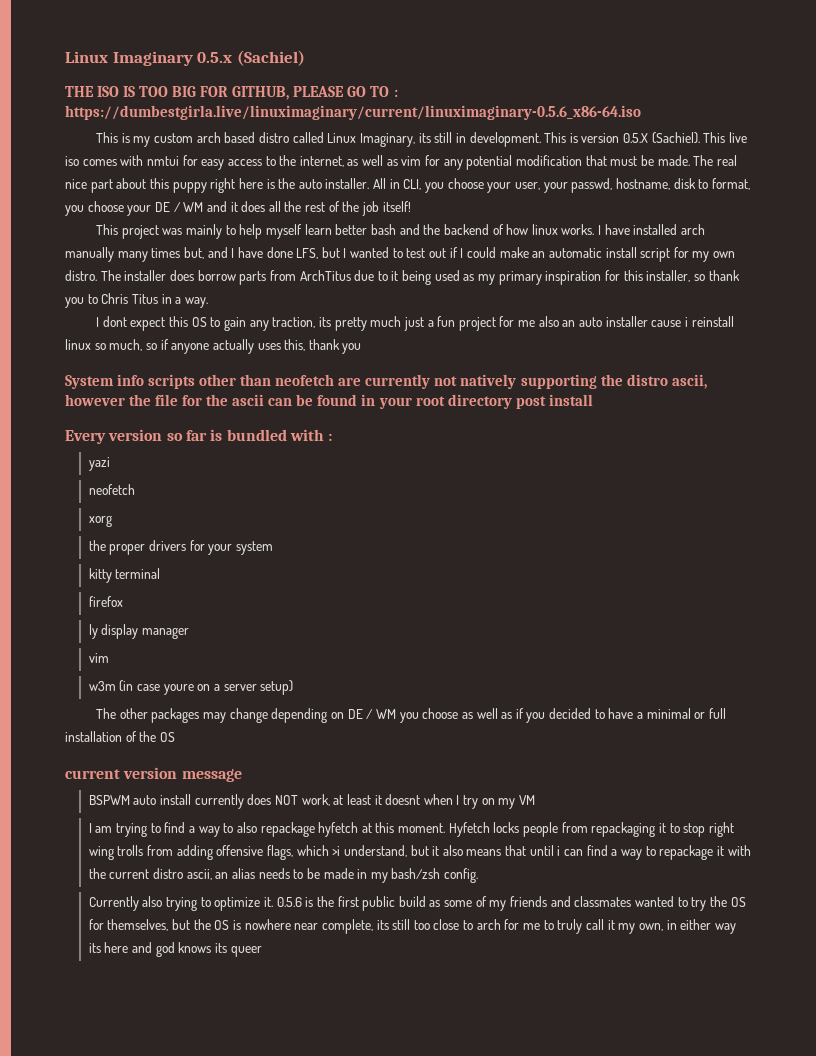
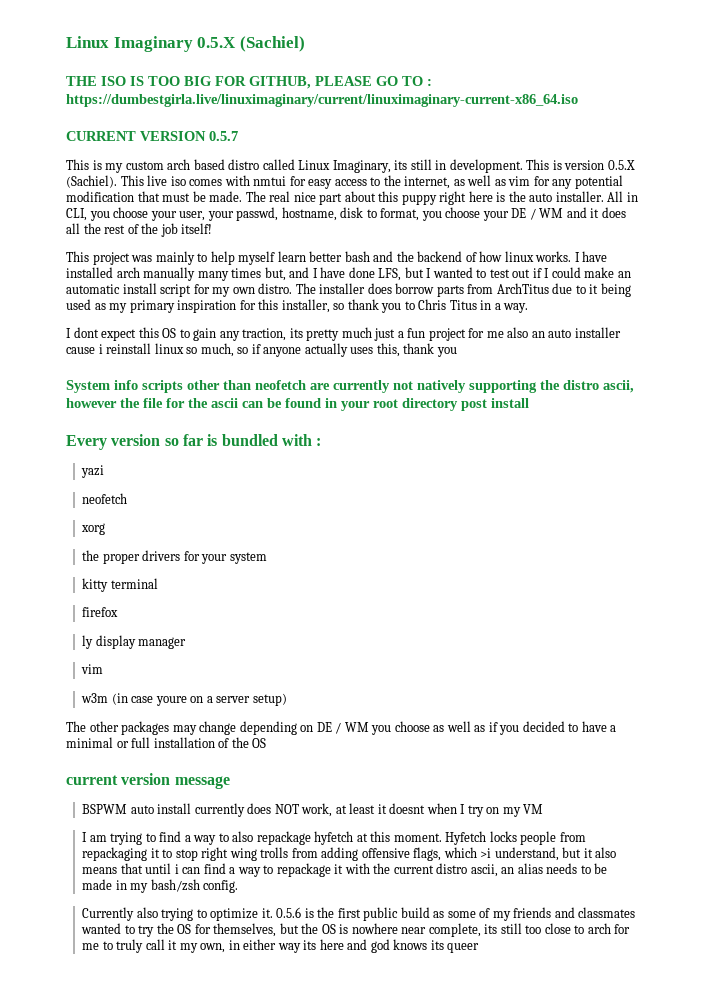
[197,52,233,63] 0.5.x -> [197,37,237,48] 0.5.X
[65,105,641,120] https://dumbestgirla.live/linuximaginary/current/linuximaginary-0.5.6_x86-64.iso -> [66,94,578,107] [66,131,238,141] https://dumbestgirla.live/linuximaginary/current/linuximaginary-current-x86_64.iso // CURRENT VERSION 0.5.7

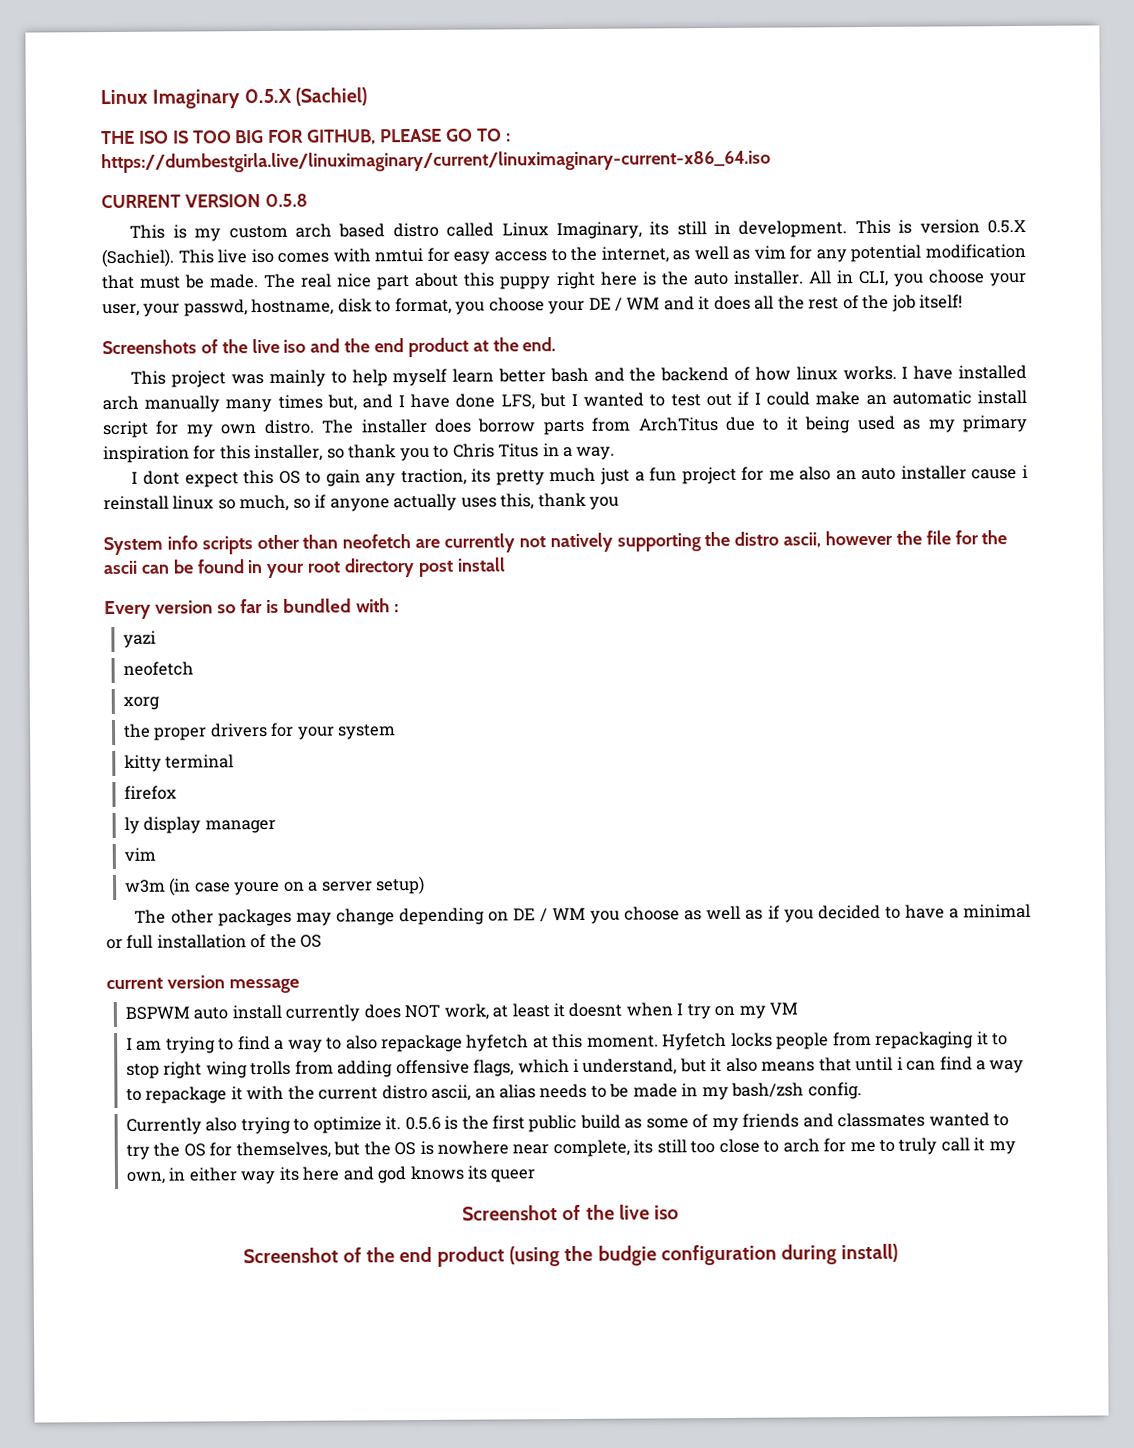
[209,131,238,141] 0.5.7 -> [264,193,308,207] 0.5.8
(213, 228) none -> [102,337,557,358] // Screenshots of the live iso and the end product at the end.
[480,848,492,858] >i -> [573,1058,580,1072] i
(480, 948) none -> [461,1204,680,1221] [242,1243,899,1267] // Screenshot of the live iso // Screenshot of the end product (using the budgie configuration during install)

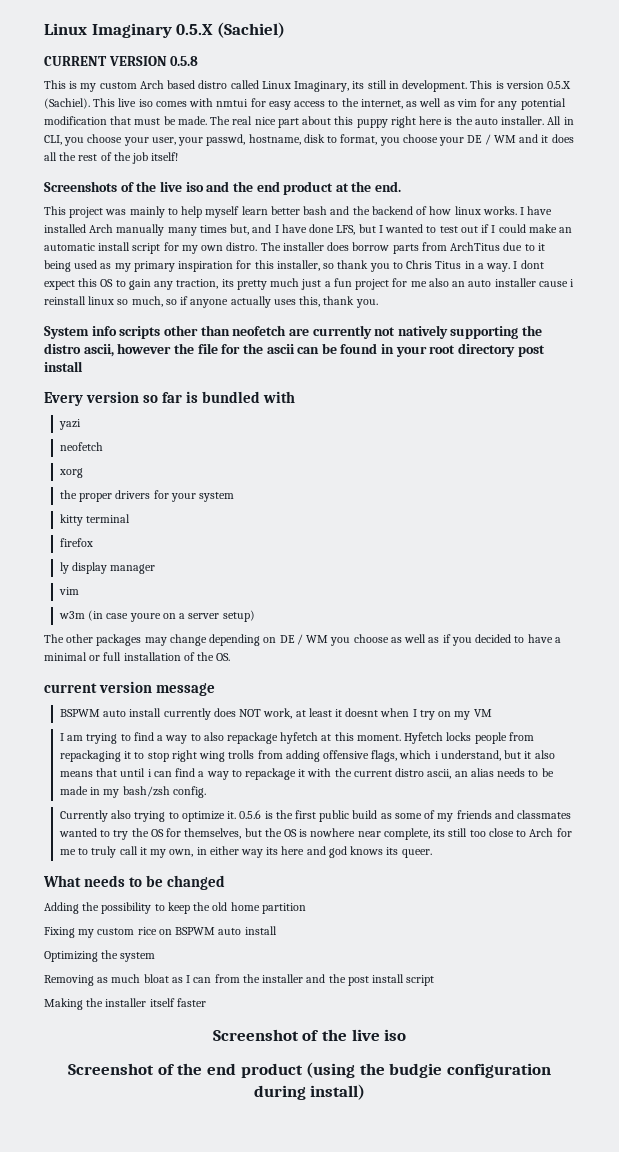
[101,128,511,145] [101,149,771,174] // THE ISO IS TOO BIG FOR GITHUB, PLEASE GO TO : https://dumbestgirla.live/linuximaginary/current/linuximaginary-current-x86_64.iso -> (285, 30) none
[295,223,333,238] arch -> [139,80,164,89] Arch
[102,395,139,411] arch -> [89,224,114,233] Arch
(616, 453) // -> (511, 267) none
[589,496,620,510] you -> [355,299,378,308] you.
[393,604,399,613] : -> (296, 397) none
[300,934,323,948] OS -> [216,653,231,661] OS.
[782,1138,820,1153] arch -> [529,828,554,837] Arch
[490,1169,537,1183] queer -> [401,849,432,858] [43,875,226,890] [44,902,306,914] [44,926,277,938] [44,950,156,962] [44,974,435,986] [44,998,206,1010] queer. // What needs to be changed // Adding the possibility to keep the old home partition // Fixing my custom rice on BSPWM auto install // Optimizing the system // Removing as much bloat as I can from the installer and the post install script // Making the installer itself faster

